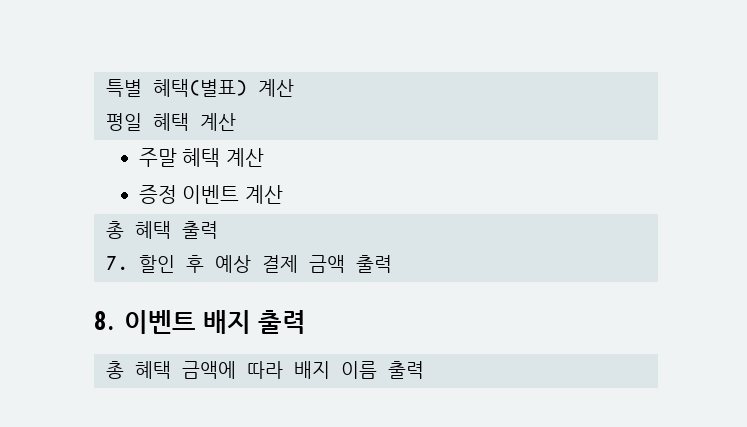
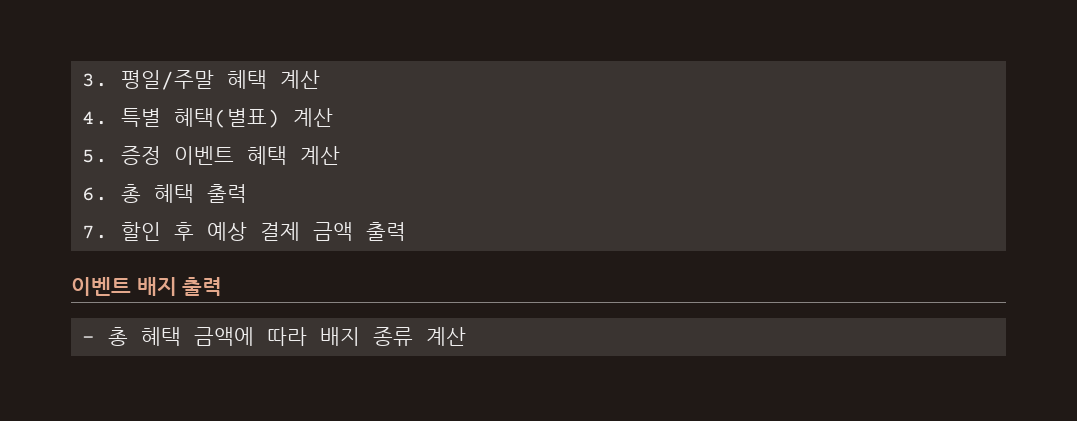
(106, 88) none -> [81,70,320,90] [81,111,108,125] 3. 평일/주말 혜택 계산 // 4.
[106,113,236,131] [138,148,264,167] [138,185,283,204] 평일 혜택 계산 // 주말 혜택 계산 // 증정 이벤트 계산 // -> [81,146,340,165] [81,187,108,201] 5. 증정 이벤트 혜택 계산 // 6.
[94,311,114,330] 8. -> (406, 231) none
(306, 322) none -> [81,336,95,343] -
[341,361,424,379] 이름 출력 -> [372,327,466,346] 종류 계산

